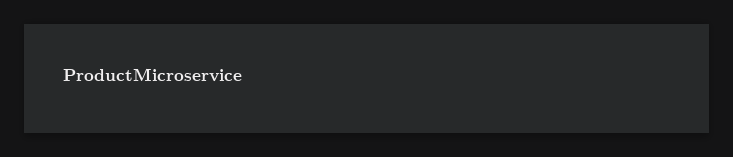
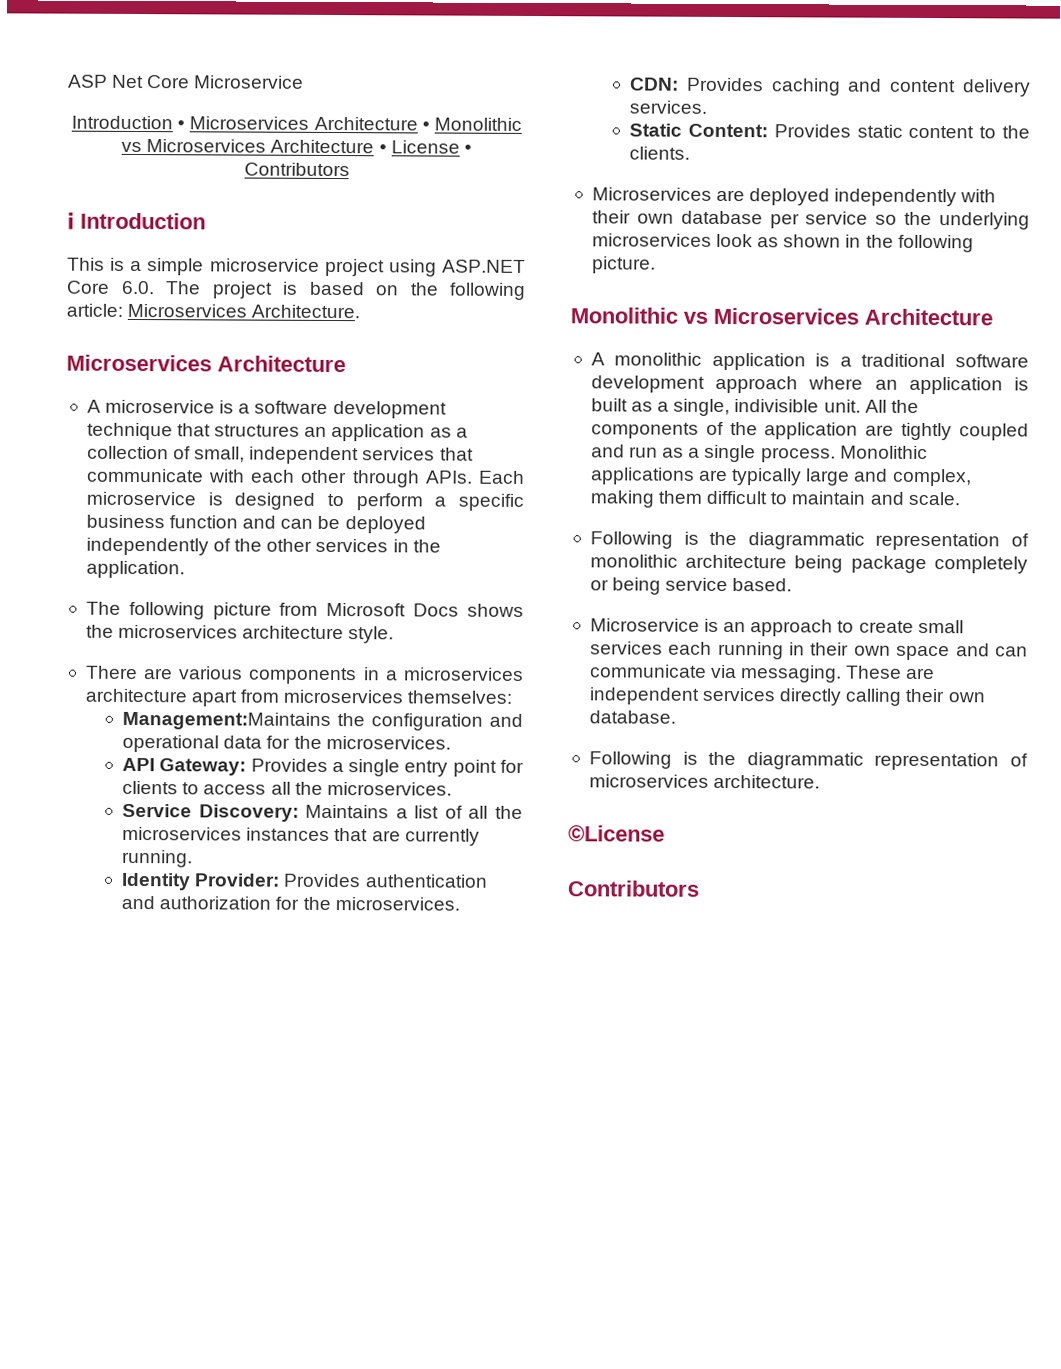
[63,68,242,82] ProductMicroservice -> [68,74,305,89] [71,115,522,131] [121,139,472,154] [243,162,350,177] [67,211,206,230] [67,257,526,277] [66,280,526,300] [66,303,361,319] [66,354,346,373] [86,399,447,419] [86,422,468,442] [86,445,474,465] [86,468,525,488] [85,491,524,511] [85,514,426,534] [85,537,441,556] [85,560,185,579] [85,601,525,620] [85,624,395,644] [85,665,524,685] [84,688,513,707] [122,711,523,731] [122,734,451,753] [122,757,524,777] [122,780,452,796] [122,803,524,822] [122,826,480,846] [122,849,194,868] [121,872,488,891] [121,895,460,911] [630,77,1032,97] [629,100,708,114] [629,123,1030,139] [629,146,691,160] [591,187,997,207] [591,210,1030,230] [591,233,974,253] [591,256,656,274] [570,307,993,326] [590,352,1029,371] [590,375,1030,395] [590,398,919,417] [590,421,1030,441] [590,444,928,463] [590,467,972,487] [589,490,960,508] [589,531,1029,551] [589,554,1029,574] [589,577,793,595] [589,618,964,637] [589,641,1028,661] [589,664,936,683] [588,687,985,706] [588,710,676,724] [588,751,1028,771] [588,774,821,789] [568,825,665,842] [567,880,700,897] ASP Net Core Microservice // Introduction • Microservices Architecture • Monolithic vs Microservices Architecture • License • Contributors // ℹ Introduction // This is a simple microservice project using ASP.NET Core 6.0. The project is based on the following article: Microservices Architecture. // Microservices Architecture // A microservice is a software development technique that structures an application as a collection of small, independent services that communicate with each other through APIs. Each microservice is designed to perform a specific business function and can be deployed independently of the other services in the application. // The following picture from Microsoft Docs shows the microservices architecture style. // There are various components in a microservices architecture apart from microservices themselves: // Management:Maintains the configuration and operational data for the microservices. // API Gateway: Provides a single entry point for clients to access all the microservices. // Service Discovery: Maintains a list of all the microservices instances that are currently running. // Identity Provider: Provides authentication and authorization for the microservices. // CDN: Provides caching and content delivery services. // Static Content: Provides static content to the clients. // Microservices are deployed independently with their own database per service so the underlying microservices look as shown in the following picture. // Monolithic vs Microservices Architecture // A monolithic application is a traditional software development approach where an application is built as a single, indivisible unit. All the components of the application are tightly coupled and run as a single process. Monolithic applications are typically large and complex, making them difficult to maintain and scale. // Following is the diagrammatic representation of monolithic architecture being package completely or being service based. // Microservice is an approach to create small services each running in their own space and can communicate via messaging. These are independent services directly calling their own database. // Following is the diagrammatic representation of microservices architecture. // ©License // Contributors

